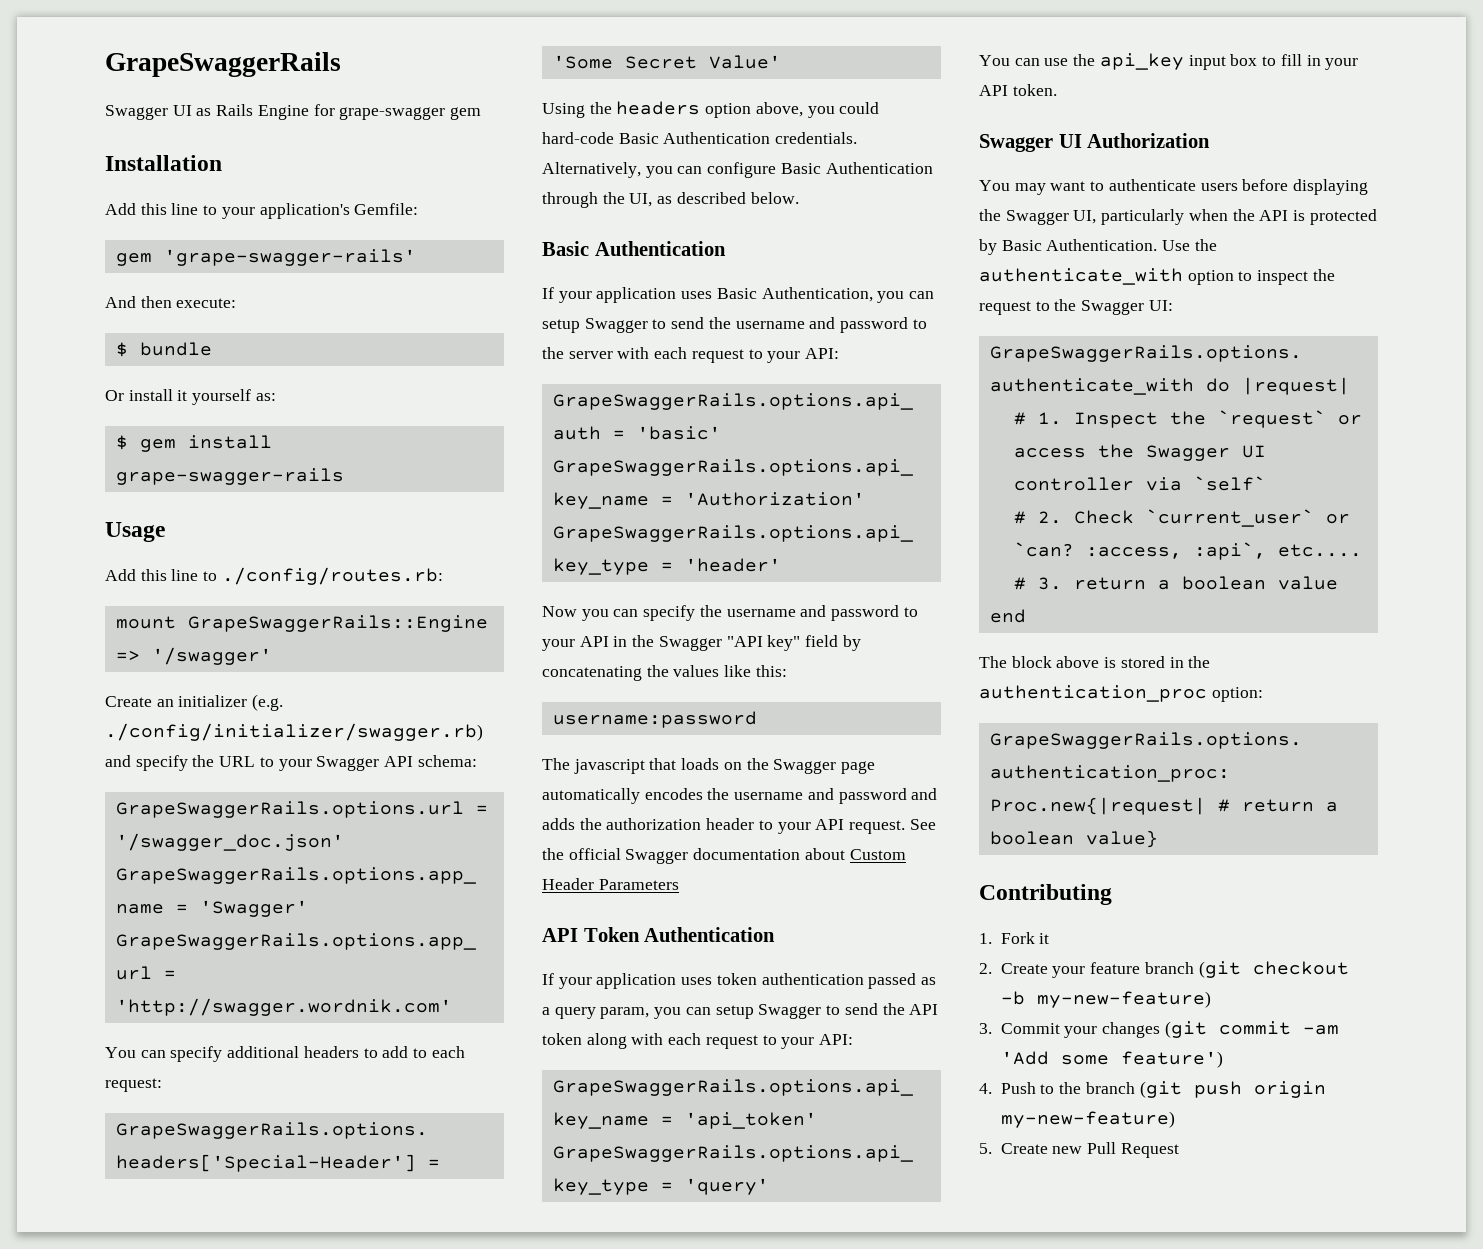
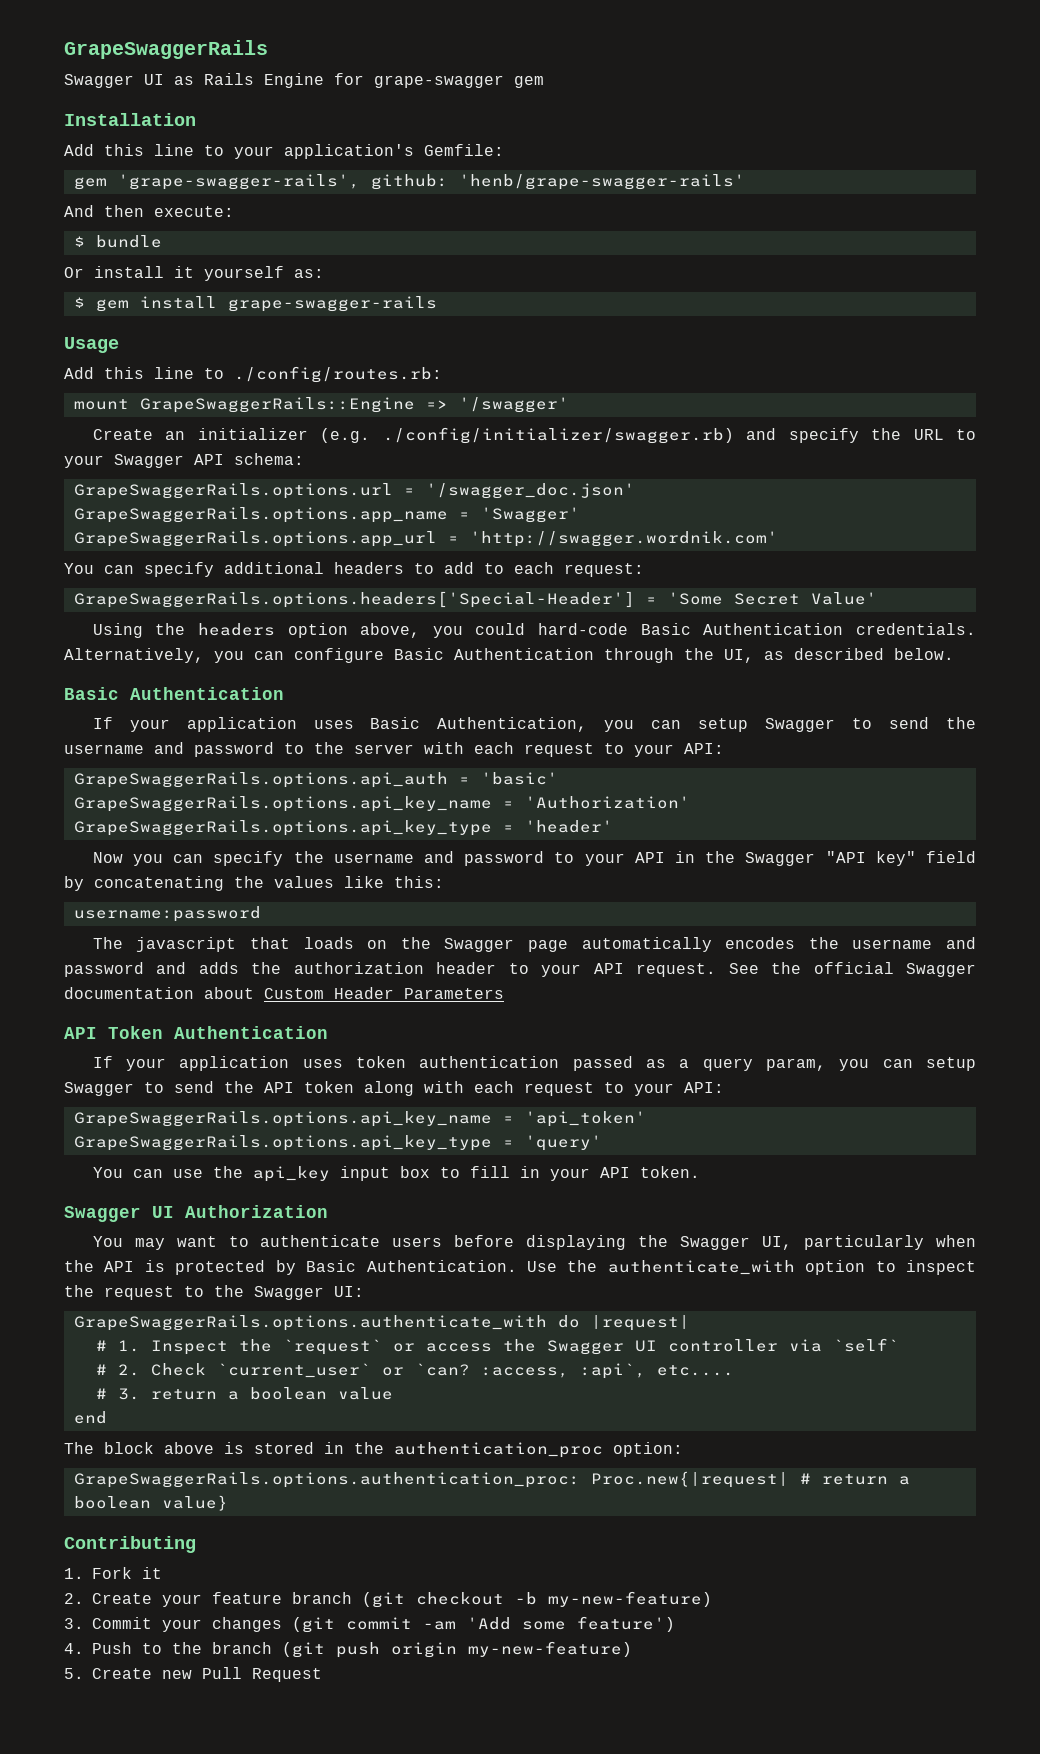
[163,249,416,266] 'grape-swagger-rails' -> [117,174,745,190] 'grape-swagger-rails', github: 'henb/grape-swagger-rails'

